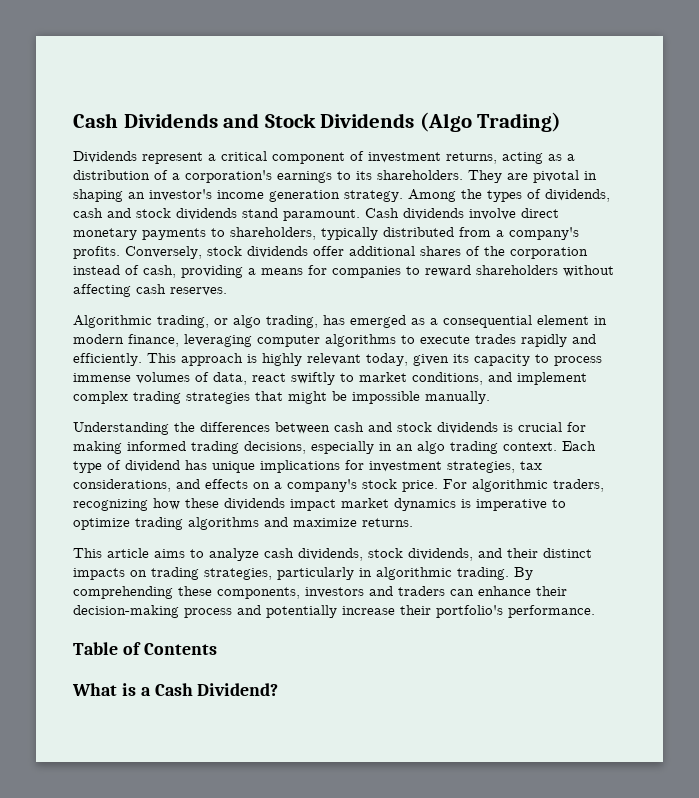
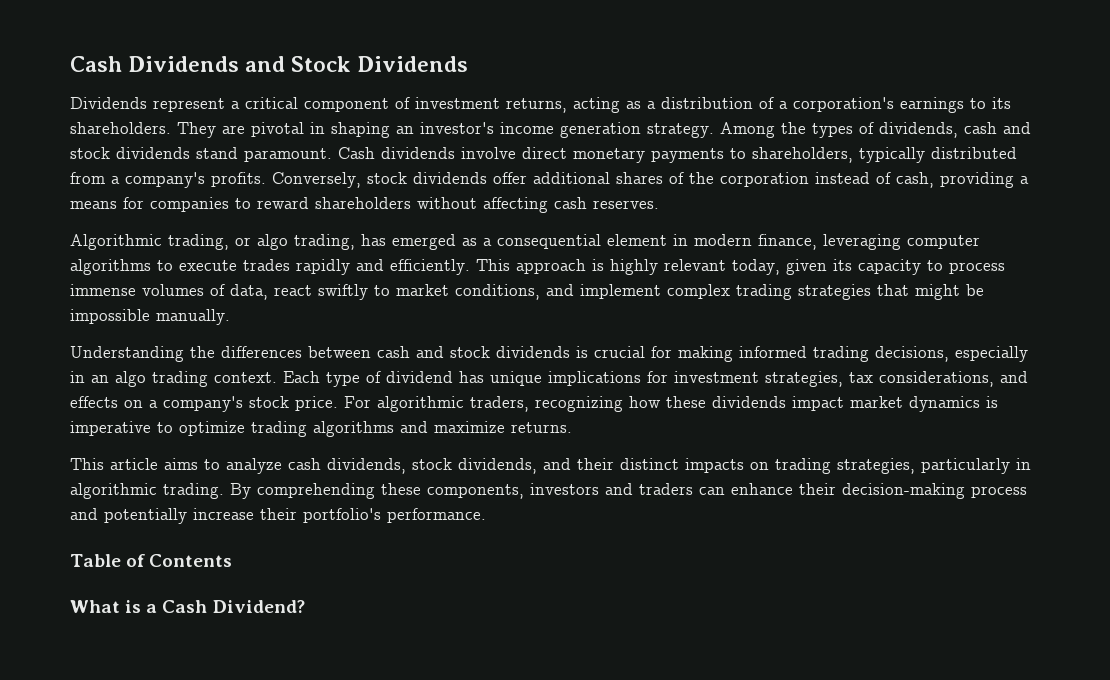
[419,112,562,132] (Algo Trading) -> (469, 64) none

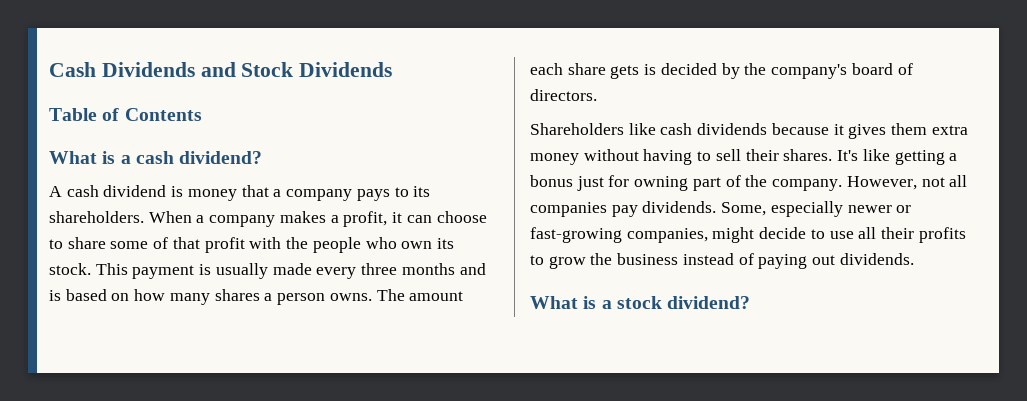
[70,97,1011,113] [70,122,1031,138] [70,147,1017,163] [70,172,1029,188] [70,197,659,213] [70,234,980,250] [70,259,1005,275] [70,284,984,300] [70,309,230,325] [70,346,1028,362] [70,371,1028,387] [70,396,998,412] [70,421,572,437] [70,458,1031,474] [70,483,1027,499] [70,508,486,524] // Dividends represent a critical component of investment returns, acting as a distribution of a corporation's earnings to its shareholders. They are pivotal in shaping an investor's income generation strategy. Among the types of dividends, cash and stock dividends stand paramount. Cash dividends involve direct monetary payments to shareholders, typically distributed from a company's profits. Conversely, stock dividends offer additional shares of the corporation instead of cash, providing a means for companies to reward shareholders without affecting cash reserves. // Algorithmic trading, or algo trading, has emerged as a consequential element in modern finance, leveraging computer algorithms to execute trades rapidly and efficiently. This approach is highly relevant today, given its capacity to process immense volumes of data, react swiftly to market conditions, and implement complex trading strategies that might be impossible manually. // Understanding the differences between cash and stock dividends is crucial for making informed trading decisions, especially in an algo trading context. Each type of dividend has unique implications for investment strategies, tax considerations, and effects on a company's stock price. For algorithmic traders, recognizing how these dividends impact market dynamics is imperative to optimize trading algorithms and maximize returns. // This article aims to analyze cash dividends, stock dividends, and their distinct impacts on trading strategies, particularly in algorithmic trading. By comprehending these components, investors and traders can enhance their decision-making process and potentially increase their portfolio's performance. -> (393, 69) none
[162,600,305,613] Cash Dividend? -> [135,151,263,164] [49,185,431,201] [49,211,487,227] [49,237,454,253] [49,263,486,279] [49,289,464,305] [530,63,913,79] [530,89,597,101] [530,123,968,139] [530,149,958,165] [530,175,968,191] [530,201,912,217] [530,227,966,243] [530,253,914,269] [530,296,751,309] cash dividend? // A cash dividend is money that a company pays to its shareholders. When a company makes a profit, it can choose to share some of that profit with the people who own its stock. This payment is usually made every three months and is based on how many shares a person owns. The amount each share gets is decided by the company's board of directors. // Shareholders like cash dividends because it gives them extra money without having to sell their shares. It's like getting a bonus just for owning part of the company. However, not all companies pay dividends. Some, especially newer or fast-growing companies, might decide to use all their profits to grow the business instead of paying out dividends. // What is a stock dividend?

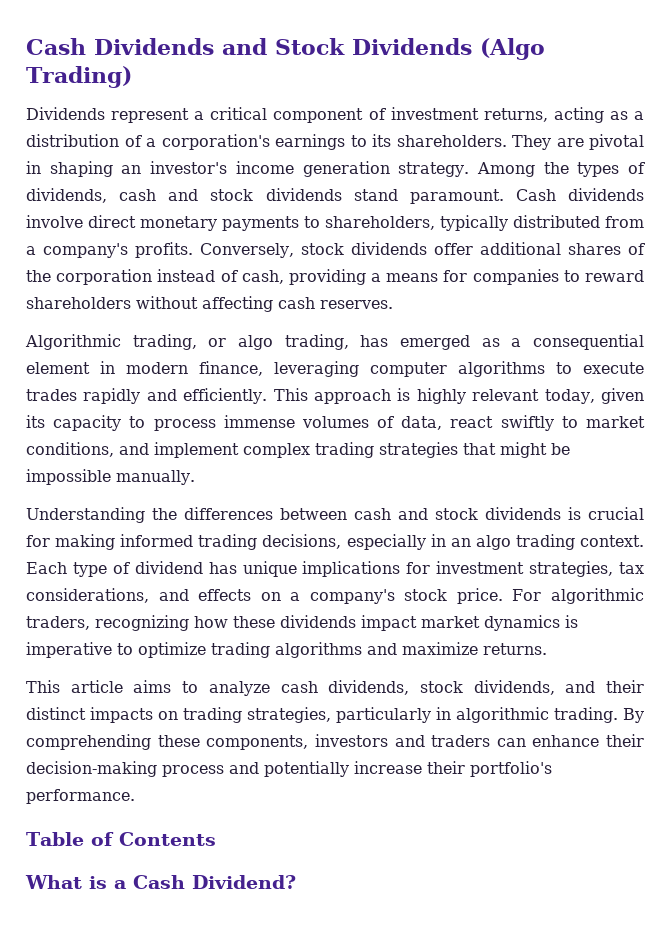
(393, 69) none -> [480,38,545,60] [26,66,132,88] [26,107,645,123] [26,134,644,150] [26,161,646,177] [26,188,644,204] [26,215,644,231] [26,242,645,258] [26,269,644,285] [26,296,393,312] [25,334,645,350] [26,361,644,377] [26,388,644,404] [26,415,645,431] [26,442,570,458] [26,469,195,485] [26,507,644,523] [26,534,645,550] [26,561,644,577] [26,588,644,604] [26,615,578,631] [26,642,547,658] [26,680,644,696] [26,707,644,723] [26,734,644,750] [26,761,552,777] [26,789,135,804] (Algo Trading) // Dividends represent a critical component of investment returns, acting as a distribution of a corporation's earnings to its shareholders. They are pivotal in shaping an investor's income generation strategy. Among the types of dividends, cash and stock dividends stand paramount. Cash dividends involve direct monetary payments to shareholders, typically distributed from a company's profits. Conversely, stock dividends offer additional shares of the corporation instead of cash, providing a means for companies to reward shareholders without affecting cash reserves. // Algorithmic trading, or algo trading, has emerged as a consequential element in modern finance, leveraging computer algorithms to execute trades rapidly and efficiently. This approach is highly relevant today, given its capacity to process immense volumes of data, react swiftly to market conditions, and implement complex trading strategies that might be impossible manually. // Understanding the differences between cash and stock dividends is crucial for making informed trading decisions, especially in an algo trading context. Each type of dividend has unique implications for investment strategies, tax considerations, and effects on a company's stock price. For algorithmic traders, recognizing how these dividends impact market dynamics is imperative to optimize trading algorithms and maximize returns. // This article aims to analyze cash dividends, stock dividends, and their distinct impacts on trading strategies, particularly in algorithmic trading. By comprehending these components, investors and traders can enhance their decision-making process and potentially increase their portfolio's performance.
[135,151,263,164] [49,185,431,201] [49,211,487,227] [49,237,454,253] [49,263,486,279] [49,289,464,305] [530,63,913,79] [530,89,597,101] [530,123,968,139] [530,149,958,165] [530,175,968,191] [530,201,912,217] [530,227,966,243] [530,253,914,269] [530,296,751,309] cash dividend? // A cash dividend is money that a company pays to its shareholders. When a company makes a profit, it can choose to share some of that profit with the people who own its stock. This payment is usually made every three months and is based on how many shares a person owns. The amount each share gets is decided by the company's board of directors. // Shareholders like cash dividends because it gives them extra money without having to sell their shares. It's like getting a bonus just for owning part of the company. However, not all companies pay dividends. Some, especially newer or fast-growing companies, might decide to use all their profits to grow the business instead of paying out dividends. // What is a stock dividend? -> [133,875,296,889] Cash Dividend?

